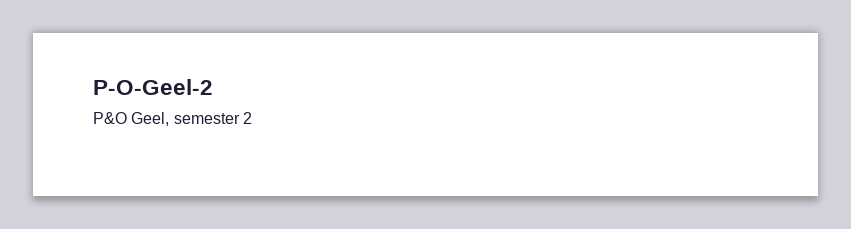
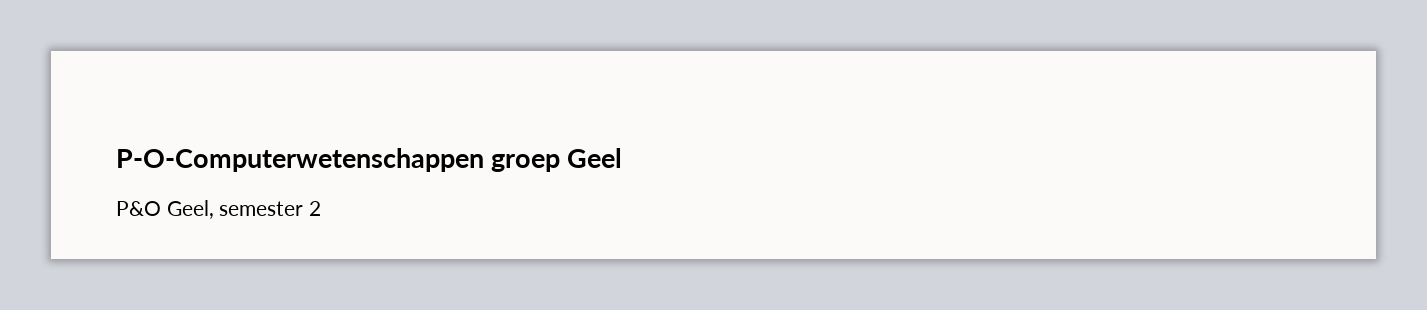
[93,79,213,95] P-O-Geel-2 -> [116,148,623,172] P-O-Computerwetenschappen groep Geel

